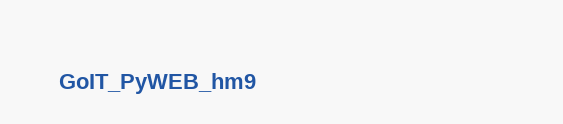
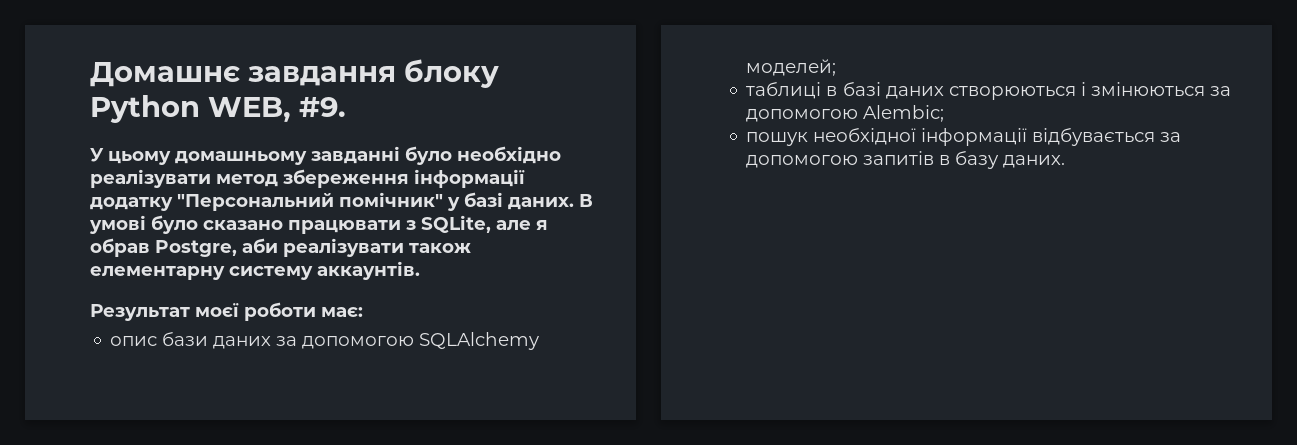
[59,73,256,94] GoIT_PyWEB_hm9 -> [90,59,499,88] [90,95,346,123] [90,146,561,165] [90,169,525,188] [90,192,593,211] [89,215,548,234] [90,238,471,257] [90,261,420,280] [90,302,363,321] [110,332,540,350] [746,59,837,76] [746,82,1231,100] [746,105,945,122] [746,128,1182,146] [746,151,1066,169] Домашнє завдання блоку Python WEB, #9. // У цьому домашньому завданні було необхідно реалізувати метод збереження інформації додатку "Персональний помічник" у базі даних. В умові було сказано працювати з SQLite, але я обрав Postgre, аби реалізувати також елементарну систему аккаунтів. // Результат моєї роботи має: // опис бази даних за допомогою SQLAlchemy моделей; // таблиці в базі даних створюються і змінюються за допомогою Alembic; // пошук необхідної інформації відбувається за допомогою запитів в базу даних.

